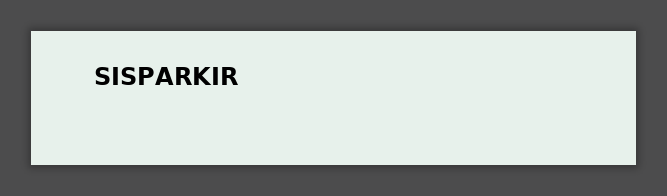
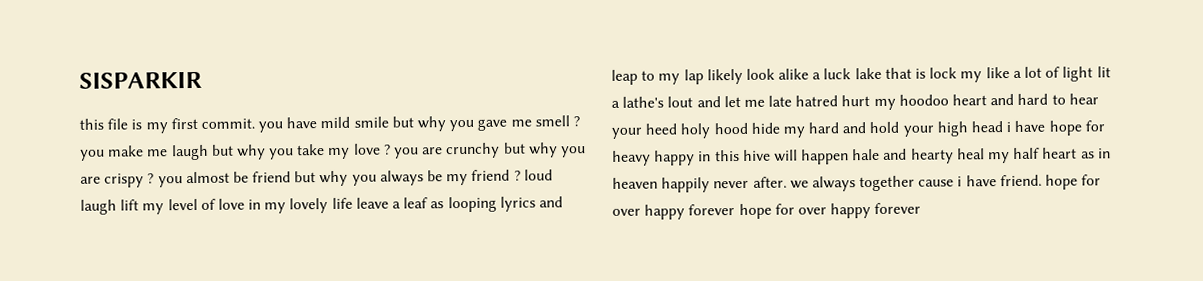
(238, 76) none -> [79,115,580,134] [80,142,586,161] [80,169,553,188] [80,196,563,215] [611,66,1111,85] [611,93,1099,111] [611,120,1105,139] [612,147,1111,166] [612,174,1102,193] [612,202,922,220] // this file is my first commit. you have mild smile but why you gave me smell ? you make me laugh but why you take my love ? you are crunchy but why you are crispy ? you almost be friend but why you always be my friend ? loud laugh lift my level of love in my lovely life leave a leaf as looping lyrics and leap to my lap likely look alike a luck lake that is lock my like a lot of light lit a lathe's lout and let me late hatred hurt my hoodoo heart and hard to hear your heed holy hood hide my hard and hold your high head i have hope for heavy happy in this hive will happen hale and hearty heal my half heart as in heaven happily never after. we always together cause i have friend. hope for over happy forever hope for over happy forever

